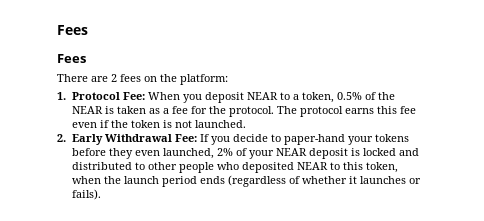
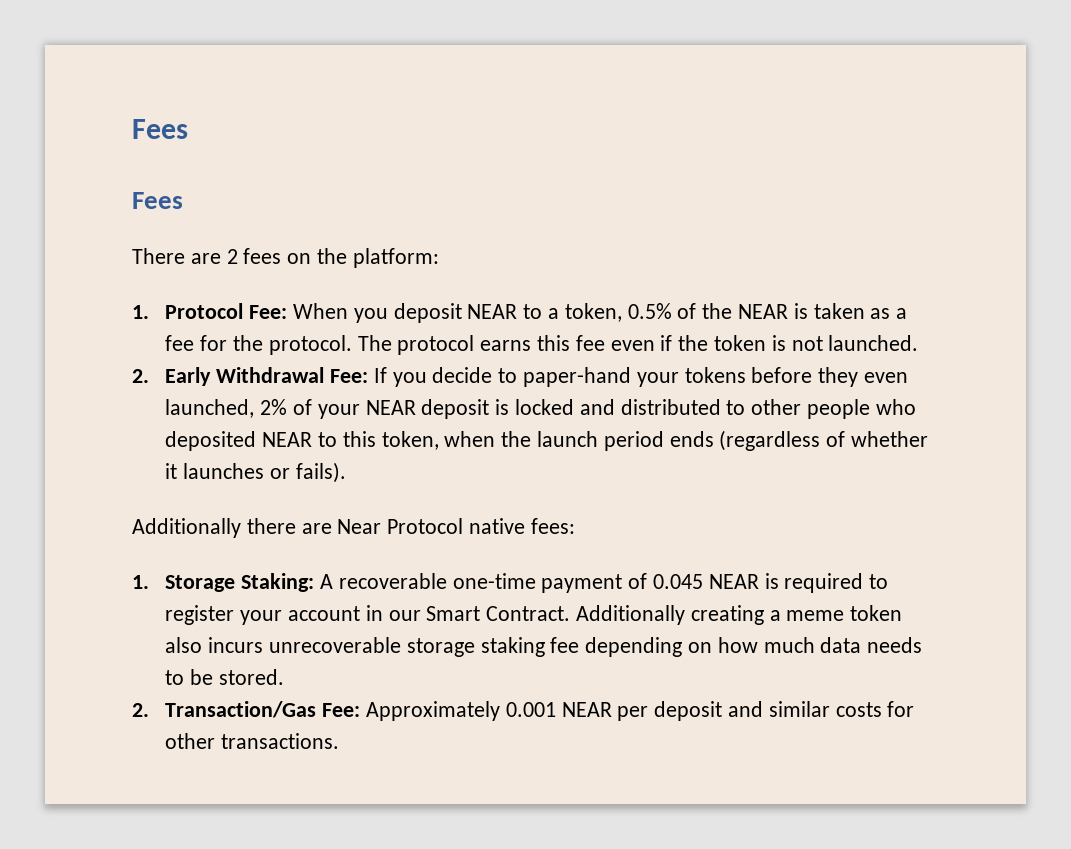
(101, 194) none -> [132,518,575,538] [132,573,889,593] [165,605,903,625] [165,637,923,657] [165,669,284,685] [132,701,915,721] [165,733,340,749] // Additionally there are Near Protocol native fees: // 1. Storage Staking: A recoverable one-time payment of 0.045 NEAR is required to register your account in our Smart Contract. Additionally creating a meme token also incurs unrecoverable storage staking fee depending on how much data needs to be stored. // 2. Transaction/Gas Fee: Approximately 0.001 NEAR per deposit and similar costs for other transactions.

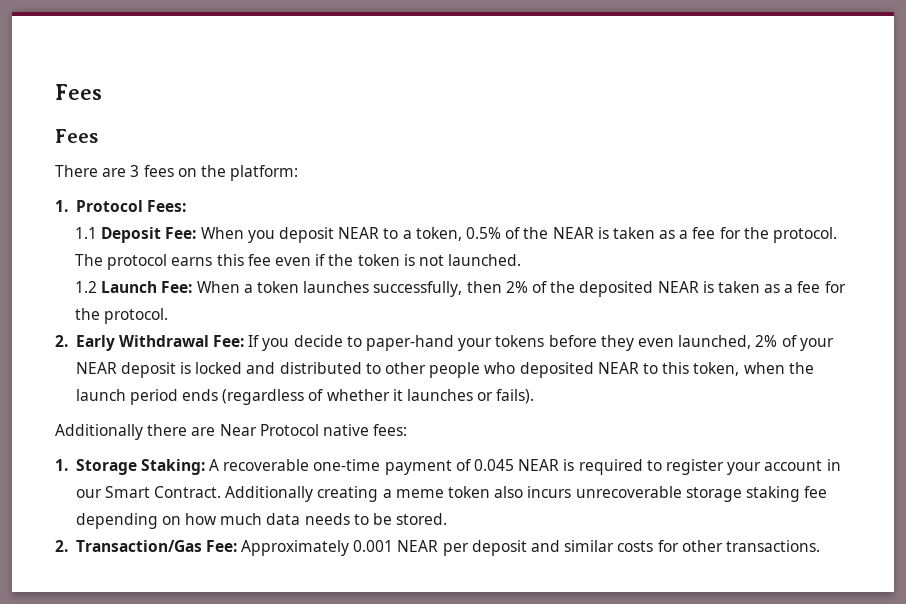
[226,249,238,264] 2 -> [130,165,140,177] 3
(244, 311) none -> [146,200,186,212] [75,227,162,243] Fees: // 1.1 Deposit
(919, 343) none -> [75,281,846,297] [75,308,169,324] // 1.2 Launch Fee: When a token launches successfully, then 2% of the deposited NEAR is taken as a fee for the protocol.

